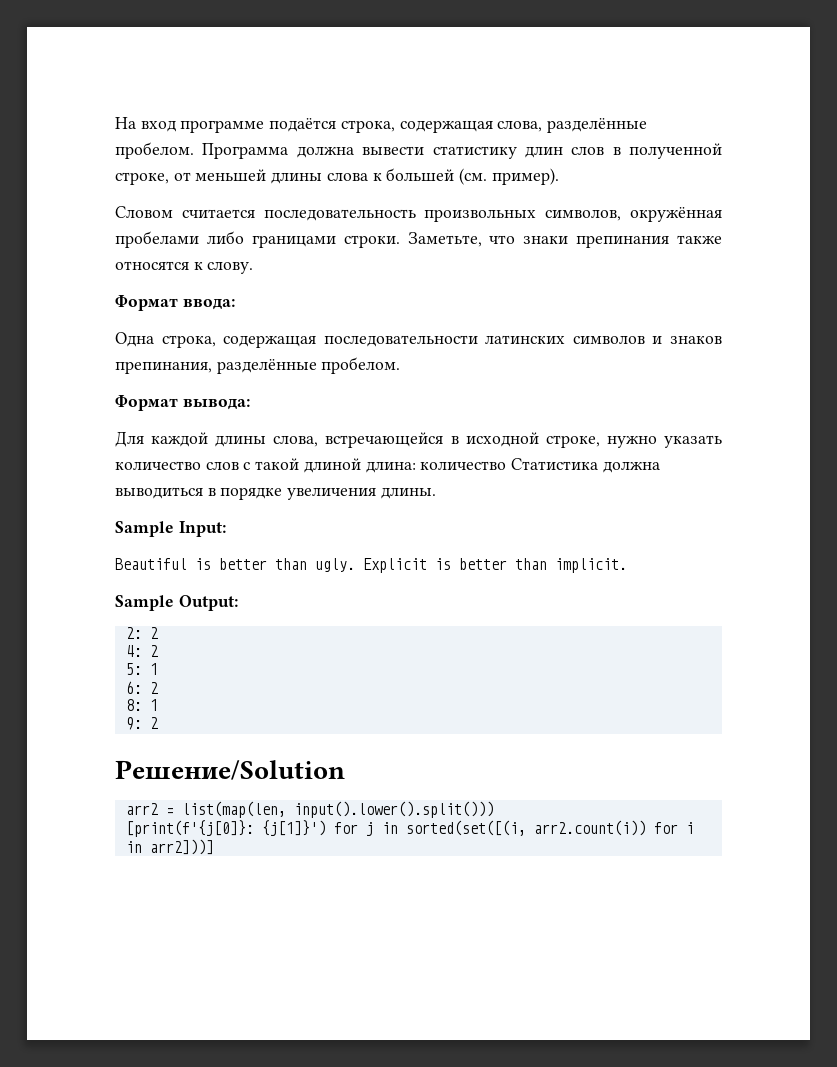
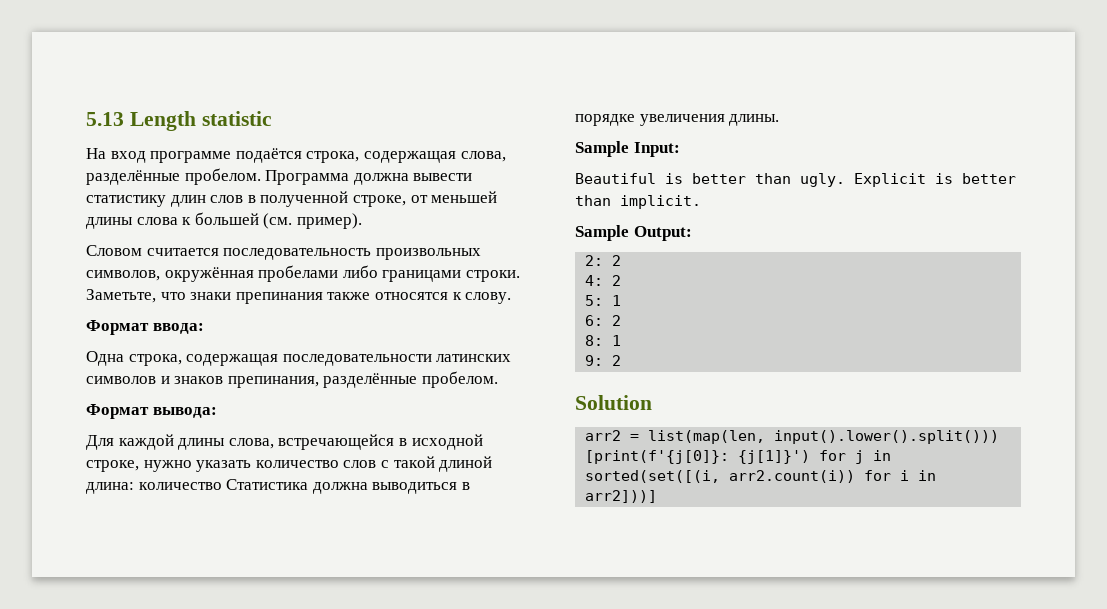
(115, 123) none -> [86,111,272,131] 5.13 Length statistic //
[115,760,345,780] Решение/Solution -> [575,395,652,410] Solution

